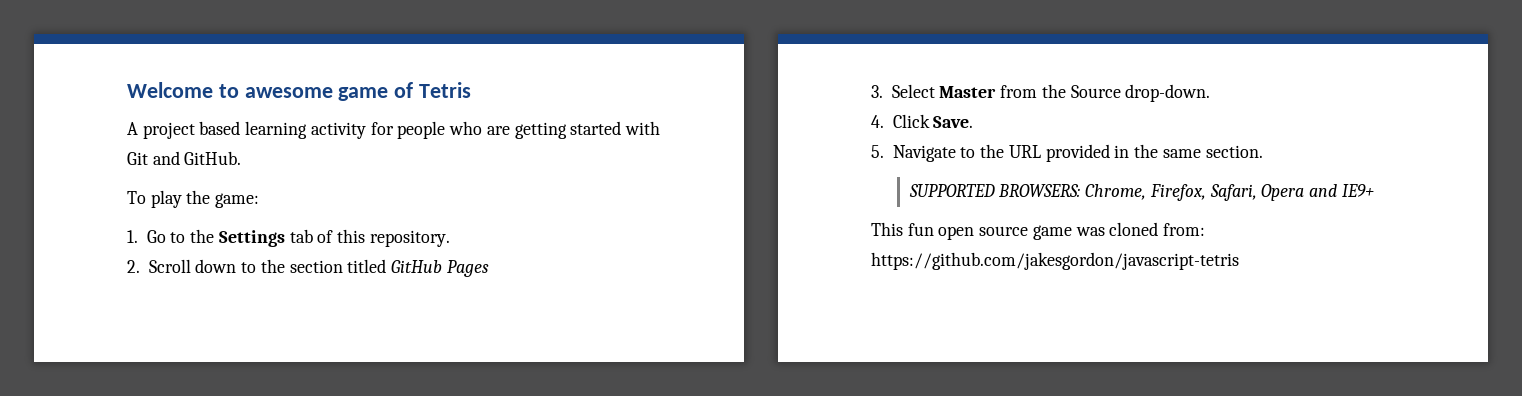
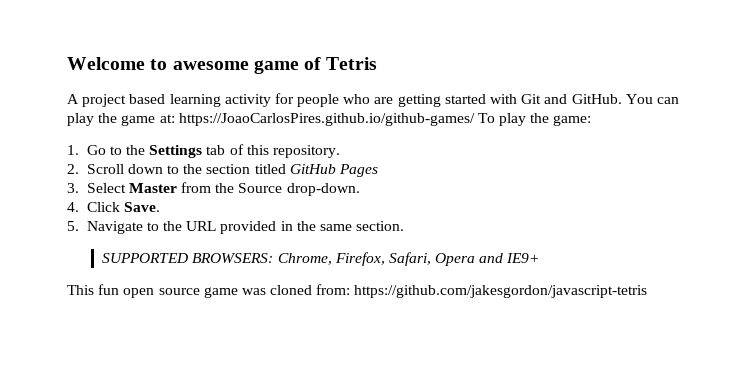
(242, 158) // -> [625,94,679,104] [67,113,475,126] You can play the game at: https://JoaoCarlosPires.github.io/github-games/

